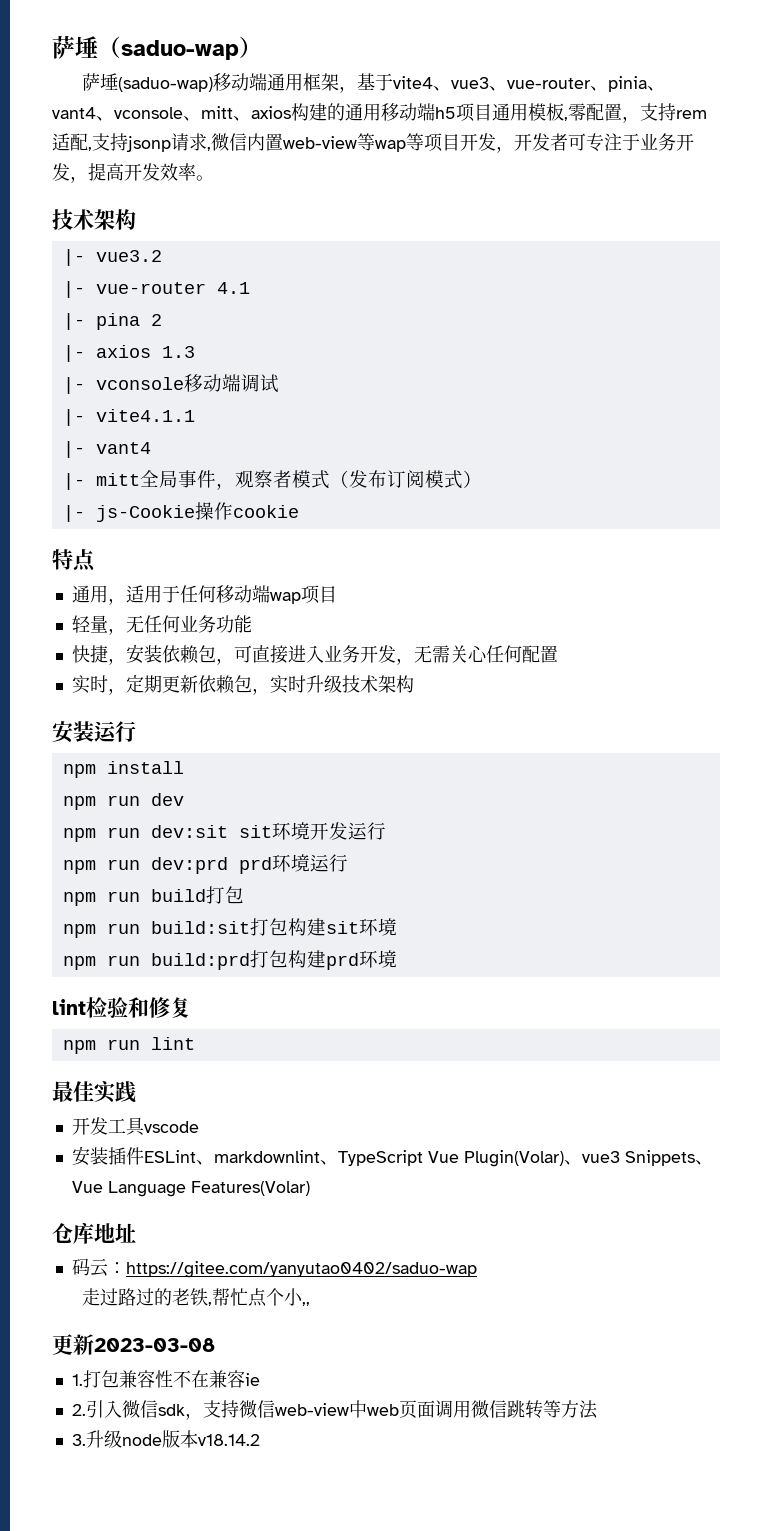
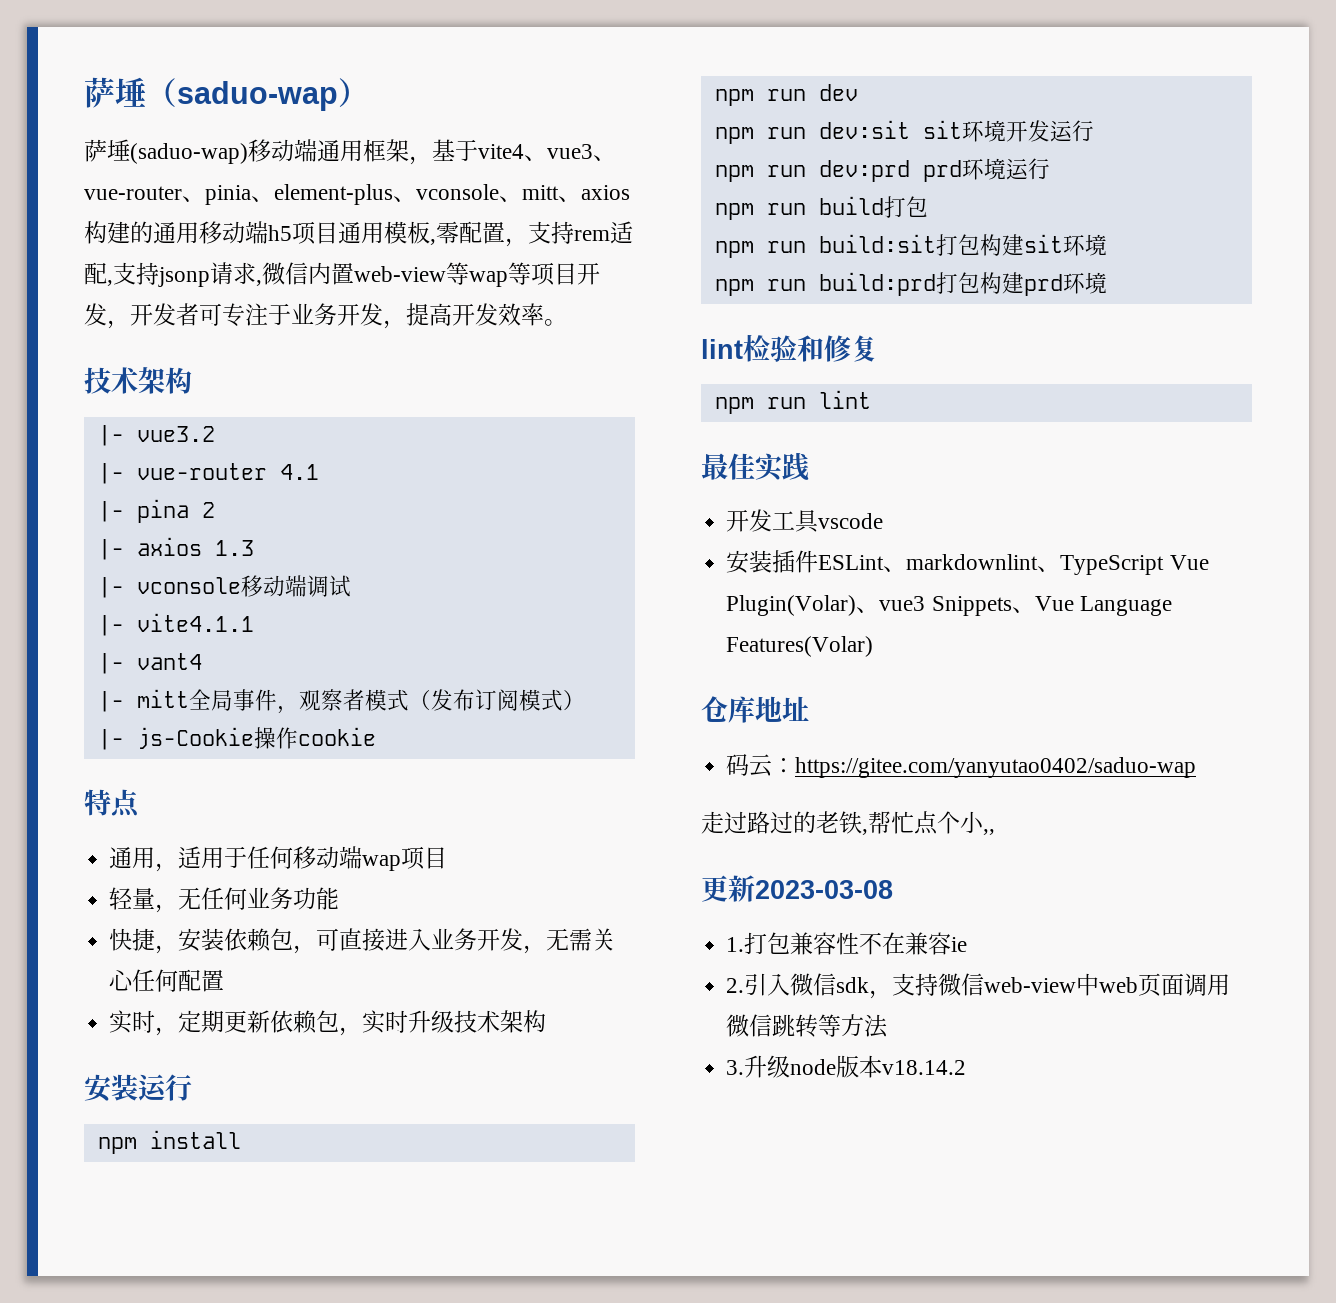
[52,107,96,119] vant4 -> [274,184,393,205] element-plus

